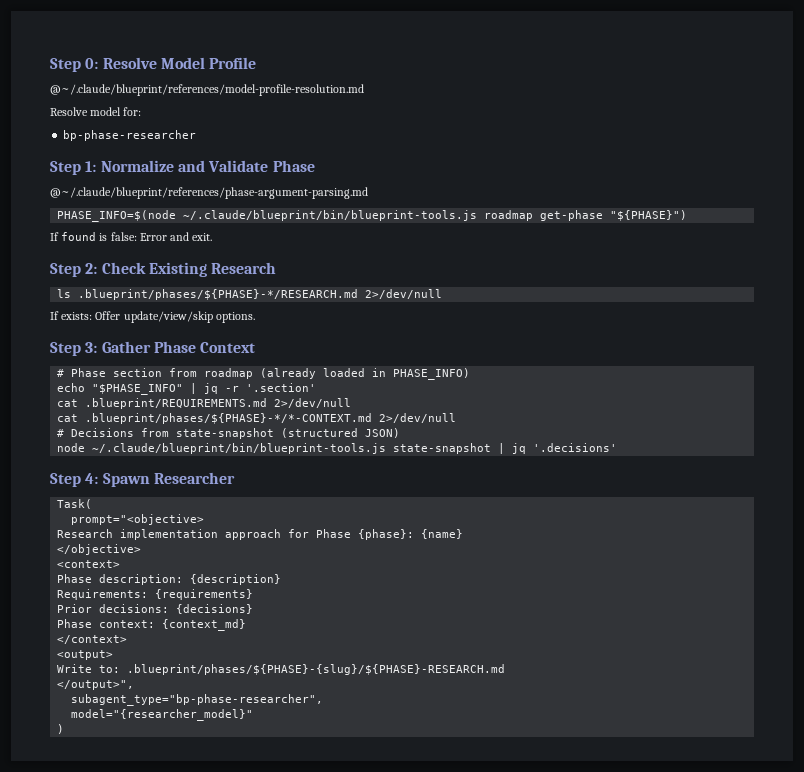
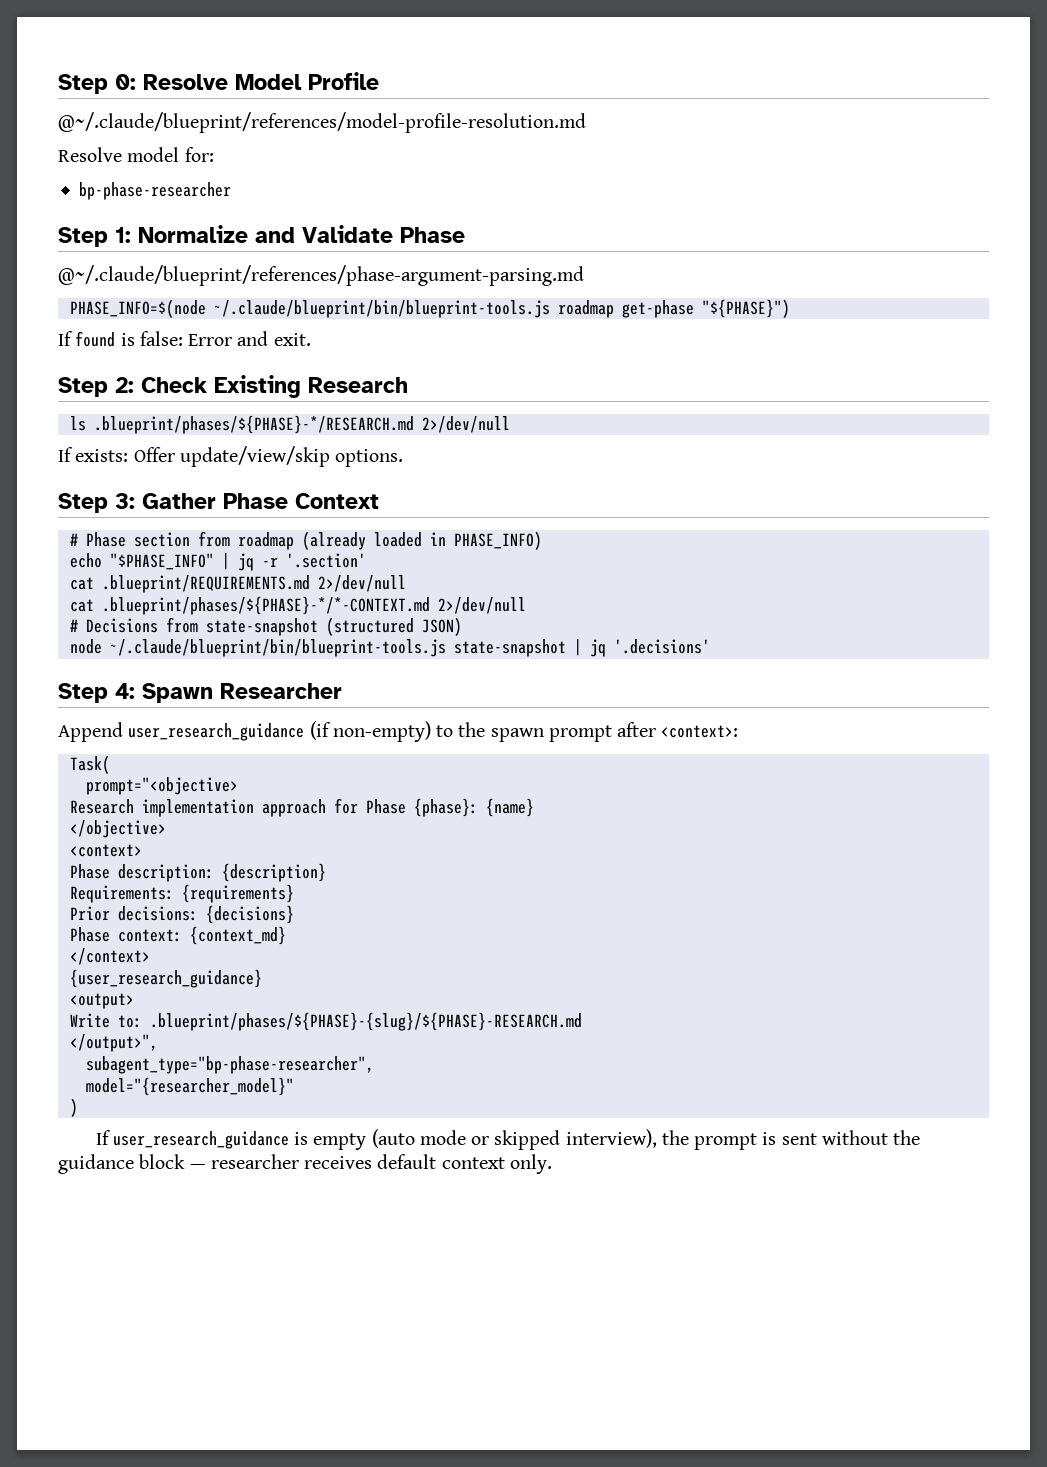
(235, 478) none -> [58,721,739,742] // Append user_research_guidance (if non-empty) to the spawn prompt after <context>:
(128, 639) none -> [69,969,262,988] // {user_research_guidance}
(65, 729) none -> [95,1129,921,1150] [58,1154,552,1174] // If user_research_guidance is empty (auto mode or skipped interview), the prompt is sent without the guidance block — researcher receives default context only.

